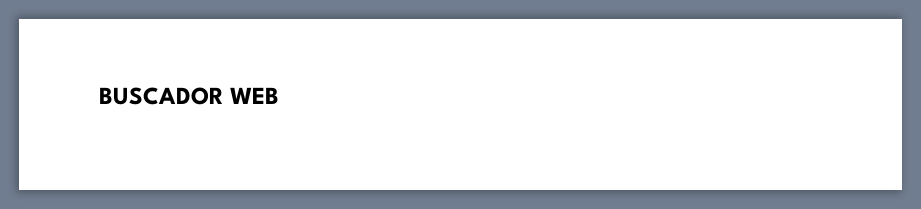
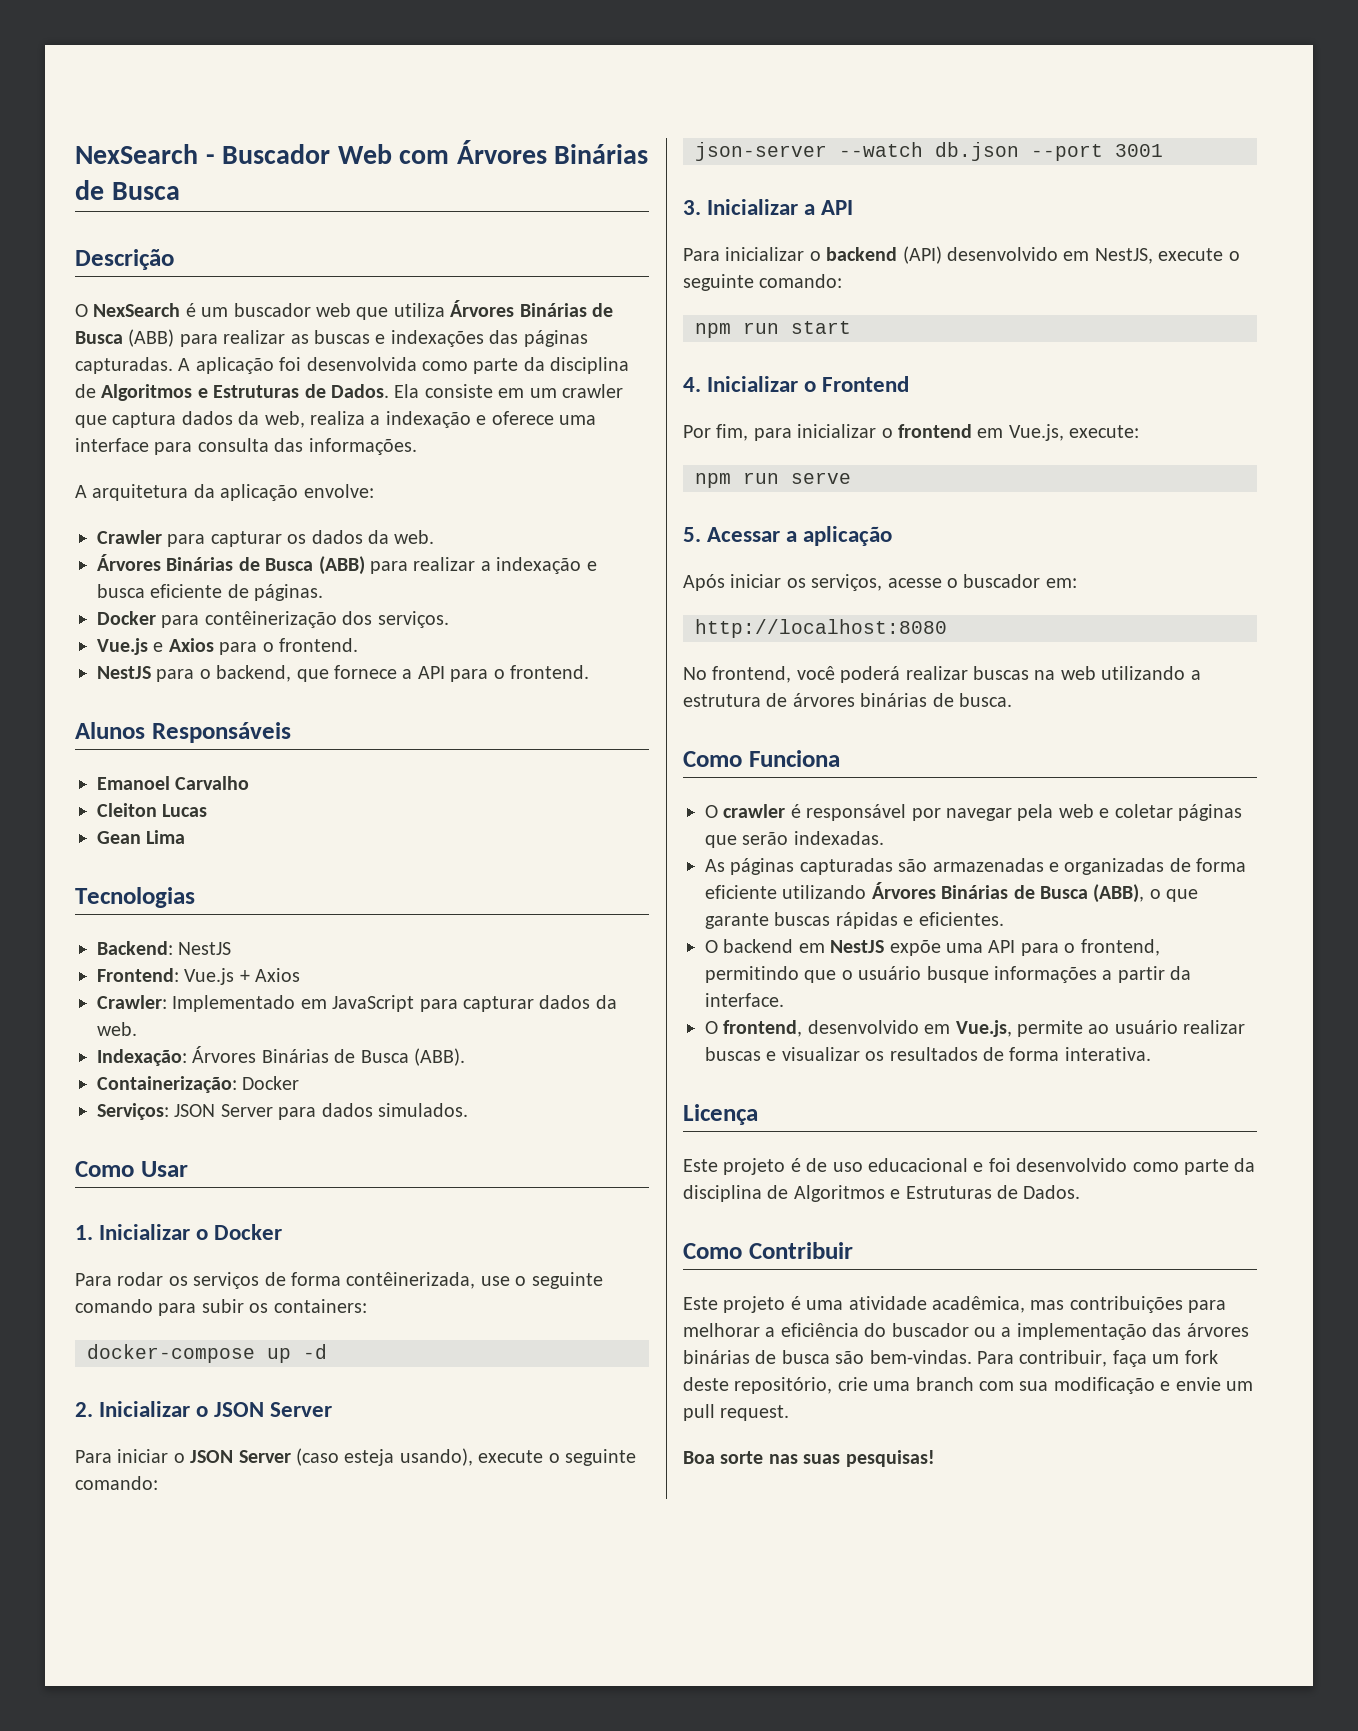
[99,87,279,105] BUSCADOR WEB -> [75,140,649,164] [75,180,180,200] [75,249,174,270] [75,300,613,320] [75,329,588,347] [75,357,630,374] [75,384,623,401] [75,411,596,428] [75,438,417,455] [75,484,374,501] [97,530,435,547] [97,554,597,575] [97,584,324,601] [97,611,449,628] [97,638,358,655] [97,665,589,682] [75,722,291,743] [97,776,250,790] [97,803,208,817] [97,830,186,844] [75,887,195,908] [97,941,232,955] [97,968,301,985] [97,995,617,1012] [97,1022,137,1036] [97,1046,465,1066] [97,1076,300,1093] [97,1103,468,1120] [75,1161,188,1177] [75,1224,283,1240] [75,1272,603,1289] [75,1299,367,1316] [87,1344,327,1363] [75,1401,333,1417] [75,1448,636,1466] [75,1476,158,1490] [695,142,1163,161] [683,199,854,215] [683,246,1240,264] [683,274,843,291] [695,321,851,338] [683,376,910,392] [683,424,1140,441] [695,472,851,488] [683,526,893,546] [683,574,1077,591] [695,619,947,638] [683,666,1201,683] [683,693,1012,707] [683,750,840,767] [705,804,1242,821] [705,831,884,848] [705,858,1247,875] [705,882,1199,903] [705,912,1004,929] [705,939,1160,956] [705,966,1192,983] [705,993,784,1007] [705,1020,1246,1037] [705,1047,1151,1061] [683,1104,758,1125] [683,1158,1256,1175] [683,1185,1081,1202] [683,1242,853,1259] [683,1296,1227,1313] [683,1323,1249,1340] [683,1350,1218,1367] [683,1377,1253,1394] [683,1404,790,1421] [683,1450,935,1467] NexSearch - Buscador Web com Árvores Binárias de Busca // Descrição // O NexSearch é um buscador web que utiliza Árvores Binárias de Busca (ABB) para realizar as buscas e indexações das páginas capturadas. A aplicação foi desenvolvida como parte da disciplina de Algoritmos e Estruturas de Dados. Ela consiste em um crawler que captura dados da web, realiza a indexação e oferece uma interface para consulta das informações. // A arquitetura da aplicação envolve: // Crawler para capturar os dados da web. // Árvores Binárias de Busca (ABB) para realizar a indexação e busca eficiente de páginas. // Docker para contêinerização dos serviços. // Vue.js e Axios para o frontend. // NestJS para o backend, que fornece a API para o frontend. // Alunos Responsáveis // Emanoel Carvalho // Cleiton Lucas // Gean Lima // Tecnologias // Backend: NestJS // Frontend: Vue.js + Axios // Crawler: Implementado em JavaScript para capturar dados da web. // Indexação: Árvores Binárias de Busca (ABB). // Containerização: Docker // Serviços: JSON Server para dados simulados. // Como Usar // 1. Inicializar o Docker // Para rodar os serviços de forma contêinerizada, use o seguinte comando para subir os containers: // docker-compose up -d // 2. Inicializar o JSON Server // Para iniciar o JSON Server (caso esteja usando), execute o seguinte comando: // json-server --watch db.json --port 3001 // 3. Inicializar a API // Para inicializar o backend (API) desenvolvido em NestJS, execute o seguinte comando: // npm run start // 4. Inicializar o Frontend // Por fim, para inicializar o frontend em Vue.js, execute: // npm run serve // 5. Acessar a aplicação // Após iniciar os serviços, acesse o buscador em: // http://localhost:8080 // No frontend, você poderá realizar buscas na web utilizando a estrutura de árvores binárias de busca. // Como Funciona // O crawler é responsável por navegar pela web e coletar páginas que serão indexadas. // As páginas capturadas são armazenadas e organizadas de forma eficiente utilizando Árvores Binárias de Busca (ABB), o que garante buscas rápidas e eficientes. // O backend em NestJS expõe uma API para o frontend, permitindo que o usuário busque informações a partir da interface. // O frontend, desenvolvido em Vue.js, permite ao usuário realizar buscas e visualizar os resultados de forma interativa. // Licença // Este projeto é de uso educacional e foi desenvolvido como parte da disciplina de Algoritmos e Estruturas de Dados. // Como Contribuir // Este projeto é uma atividade acadêmica, mas contribuições para melhorar a eficiência do buscador ou a implementação das árvores binárias de busca são bem-vindas. Para contribuir, faça um fork deste repositório, crie uma branch com sua modificação e envie um pull request. // Boa sorte nas suas pesquisas!

